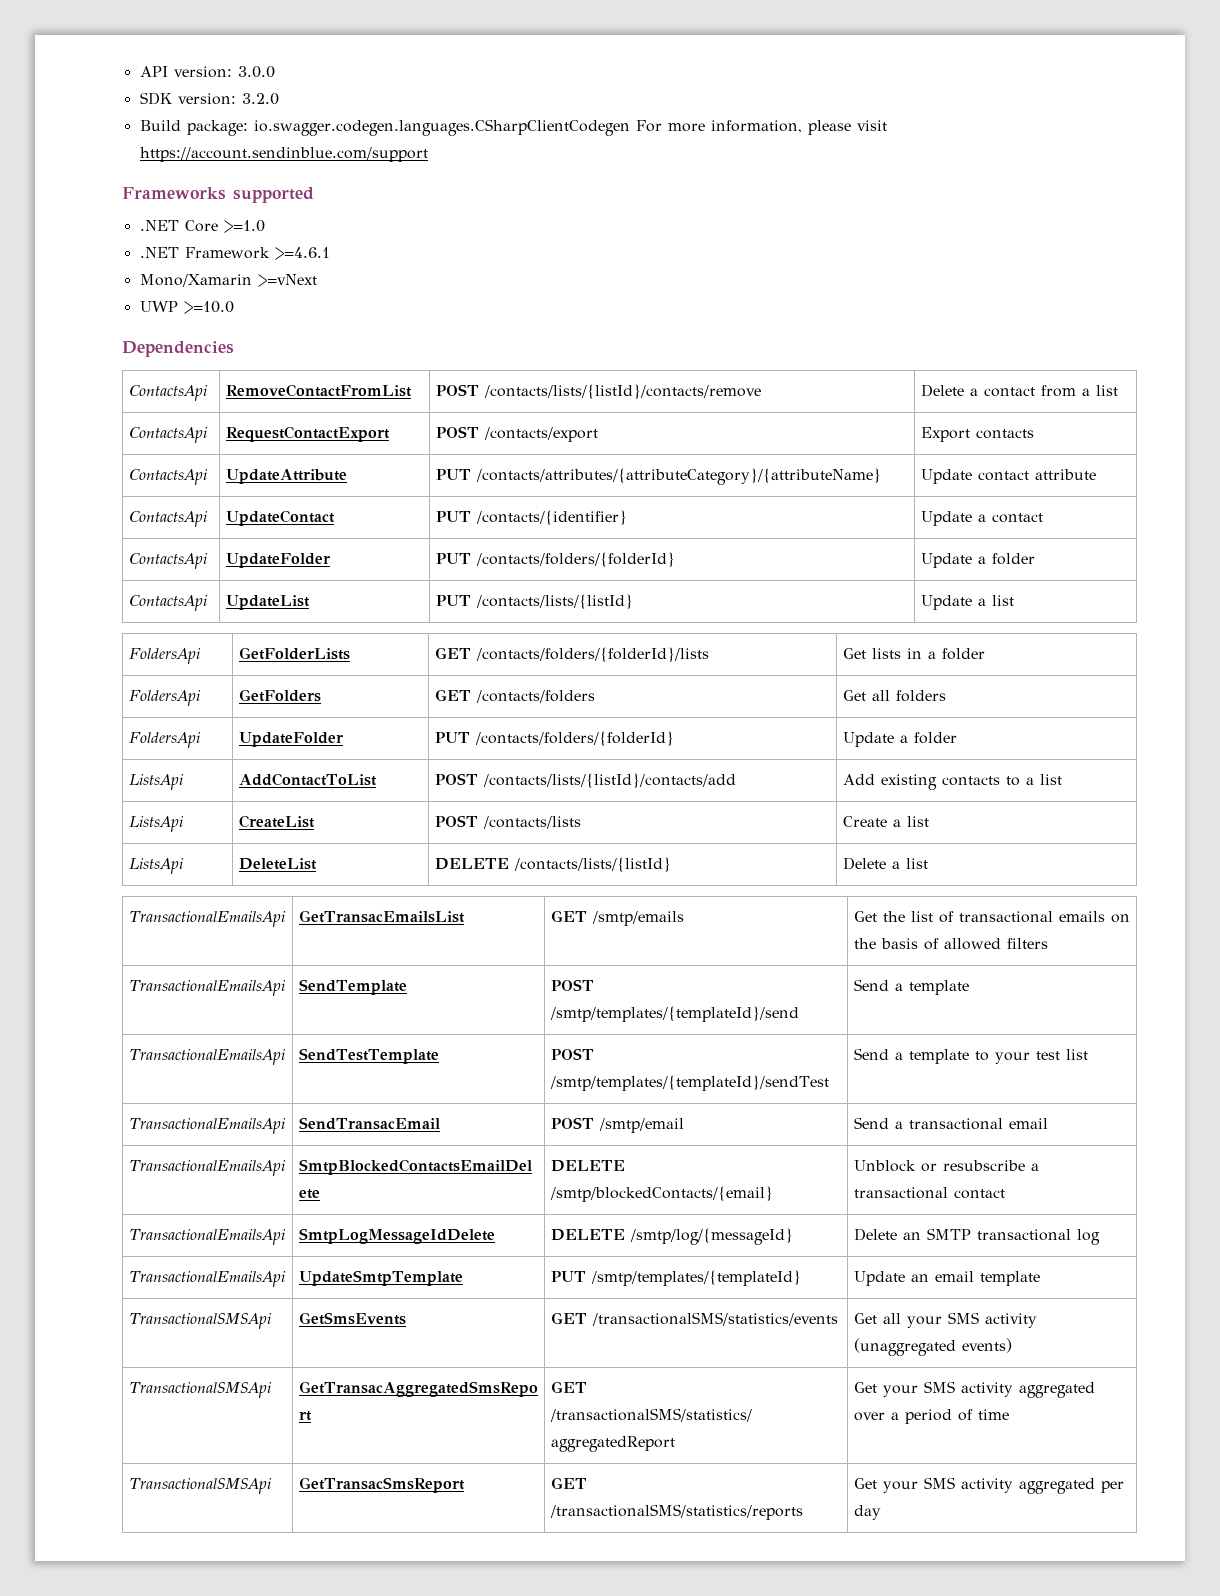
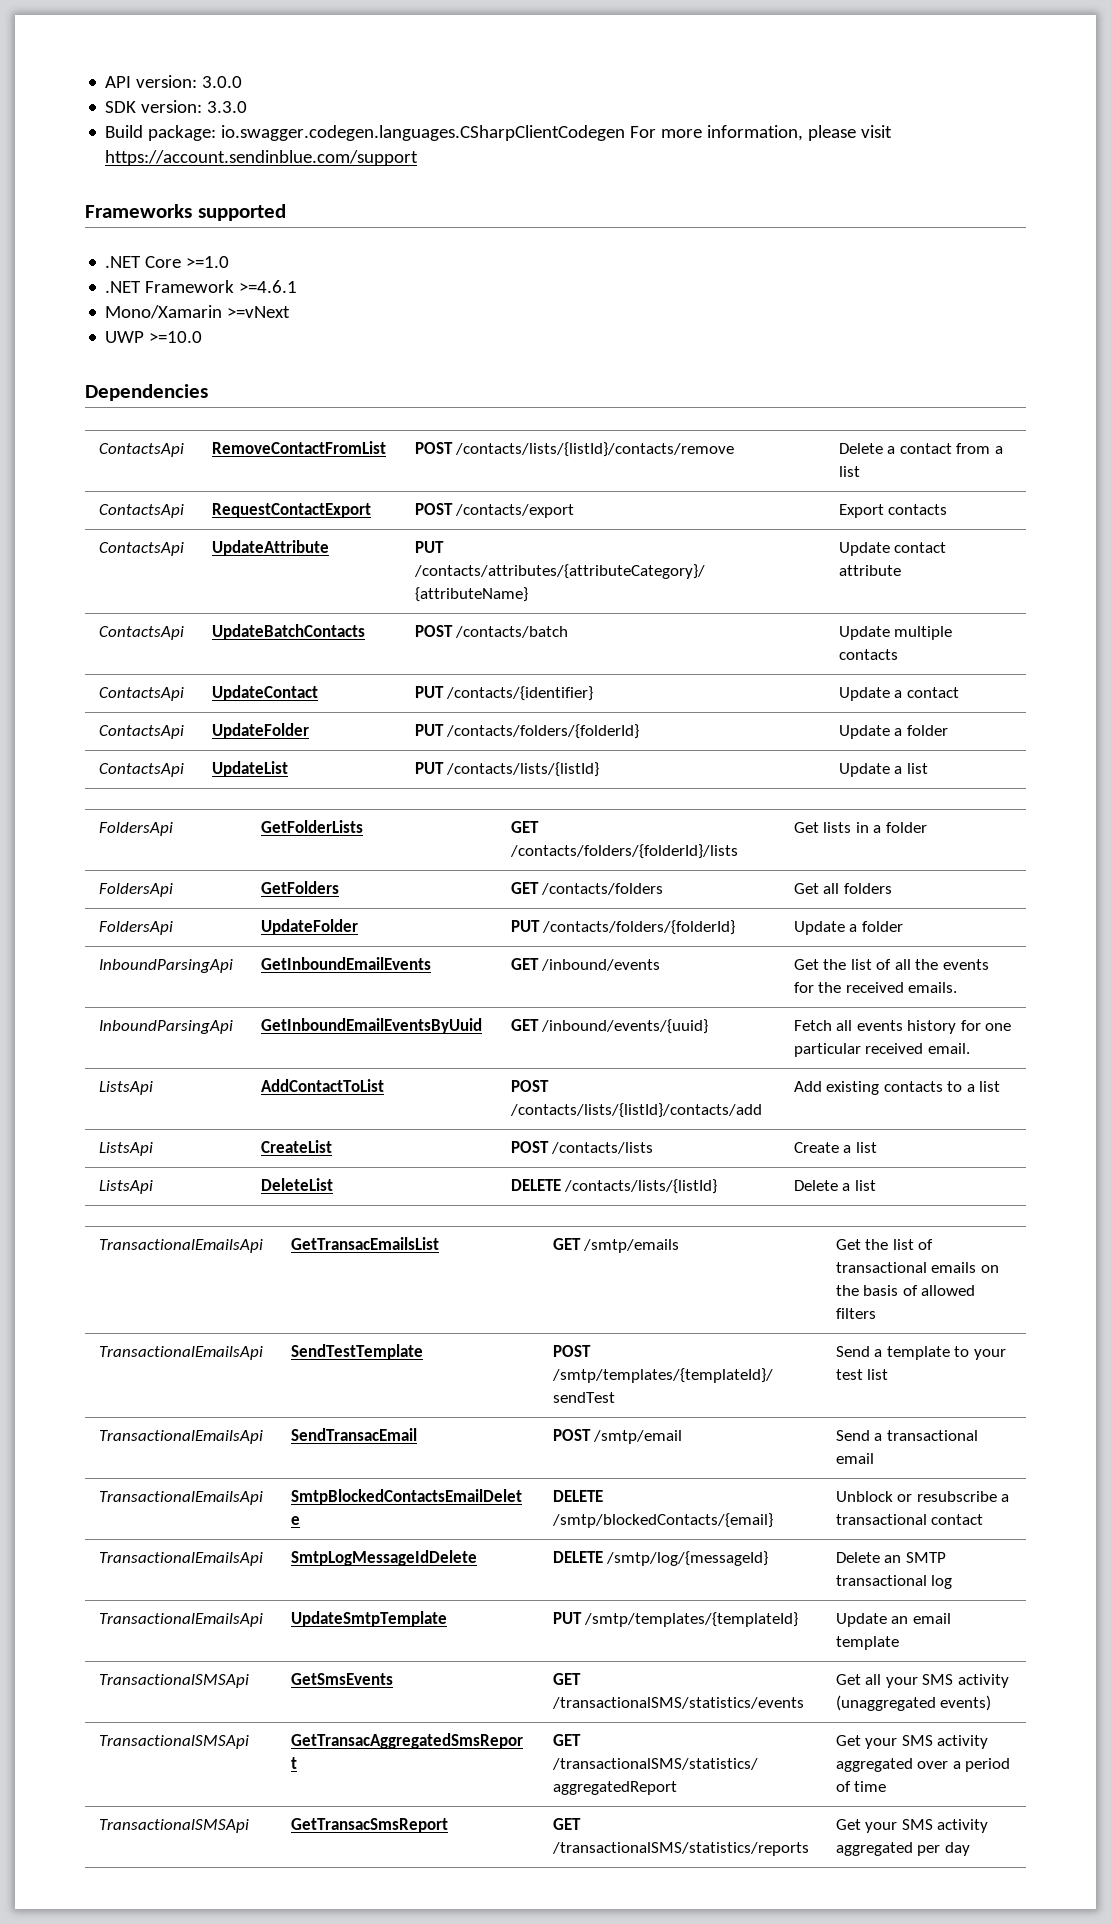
[241,93,279,105] 3.2.0 -> [207,101,248,113] 3.3.0
(1096, 474) none -> [98,626,184,640] [211,624,365,640] [414,625,569,638] [838,626,953,640] [838,649,898,660] // ContactsApi | UpdateBatchContacts | POST /contacts/batch | Update multiple contacts
(957, 738) none -> [98,959,233,973] [260,957,431,970] [510,958,661,971] [793,959,989,970] [793,982,958,993] [98,1020,233,1034] [260,1018,482,1034] [510,1019,709,1034] [793,1020,1012,1034] [793,1043,970,1057] // InboundParsingApi | GetInboundEmailEvents | GET /inbound/events | Get the list of all the events for the received emails. // InboundParsingApi | GetInboundEmailEventsByUuid | GET /inbound/events/{uuid} | Fetch all events history for one particular received email.
[128,980,286,996] [298,979,407,995] [550,979,594,991] [549,1006,799,1022] [853,979,969,995] // TransactionalEmailsApi | SendTemplate | POST /smtp/templates/{templateId}/send | Send a template -> (876, 1313) none

